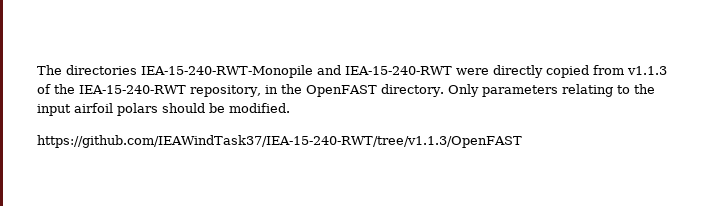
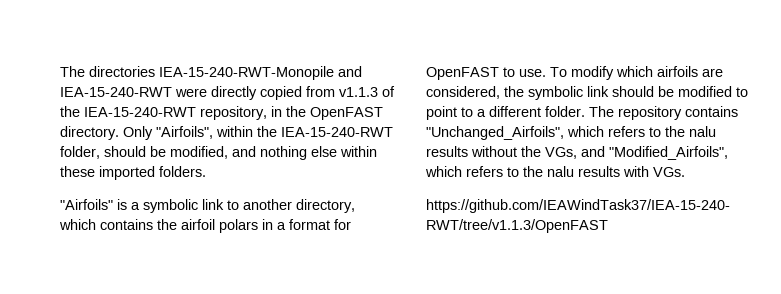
[481,84,655,97] [37,103,290,116] parameters relating to the input airfoil polars should be modified. -> [156,126,393,139] [60,146,377,160] [60,166,206,180] [60,199,355,213] [59,219,351,233] [426,66,723,80] [426,86,748,100] [426,106,738,120] [426,126,716,140] [426,146,728,160] [425,166,685,177] "Airfoils", within the IEA-15-240-RWT folder, should be modified, and nothing else within these imported folders. // "Airfoils" is a symbolic link to another directory, which contains the airfoil polars in a format for OpenFAST to use. To modify which airfoils are considered, the symbolic link should be modified to point to a different folder. The repository contains "Unchanged_Airfoils", which refers to the nalu results without the VGs, and "Modified_Airfoils", which refers to the nalu results with VGs.

